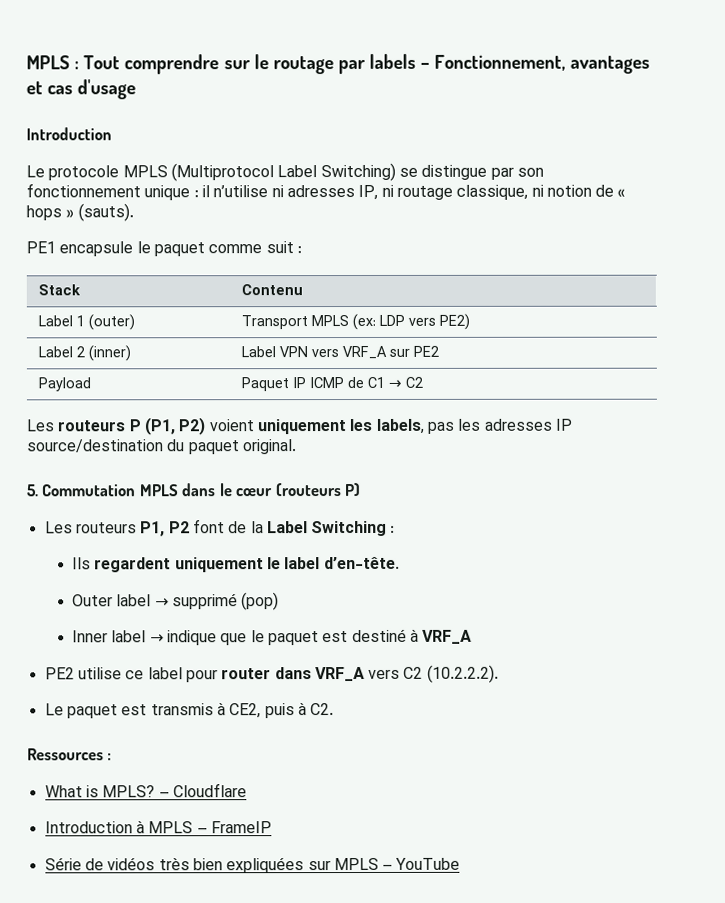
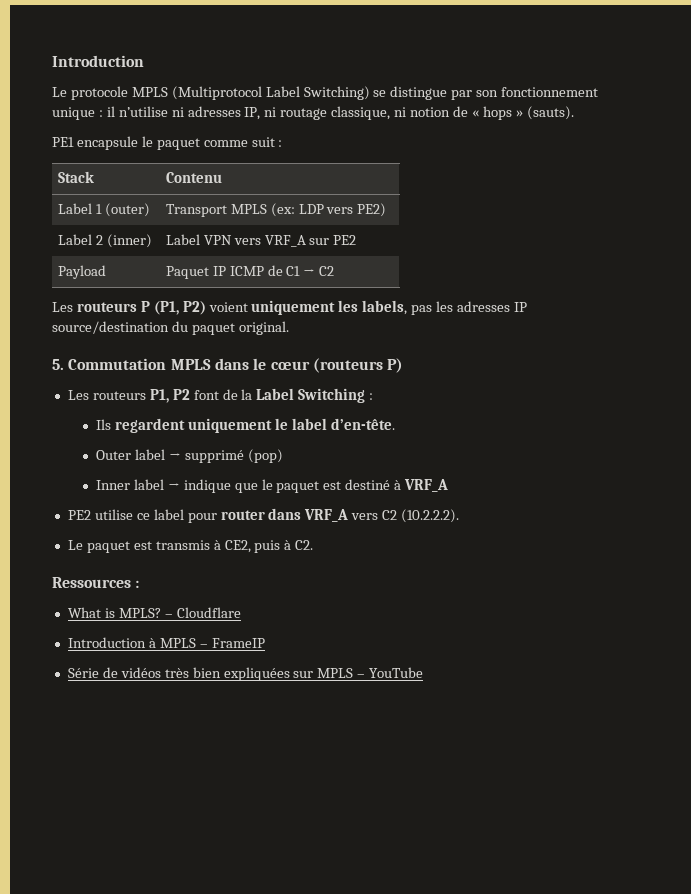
[26,53,651,75] [26,79,137,100] MPLS : Tout comprendre sur le routage par labels – Fonctionnement, avantages et cas d'usage // -> (52, 61) none

